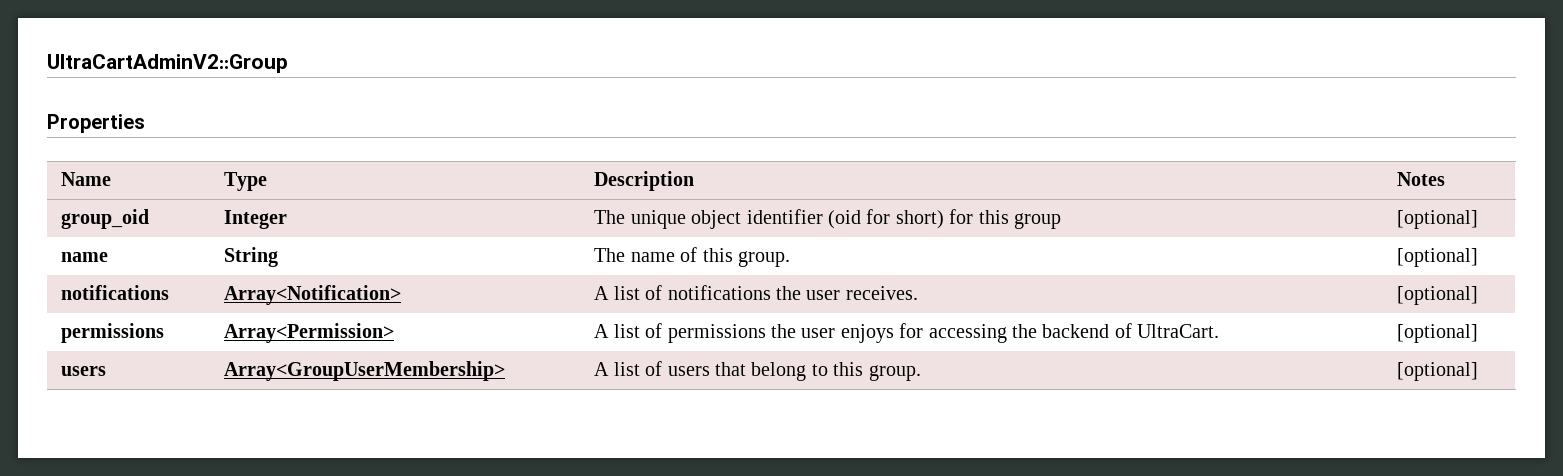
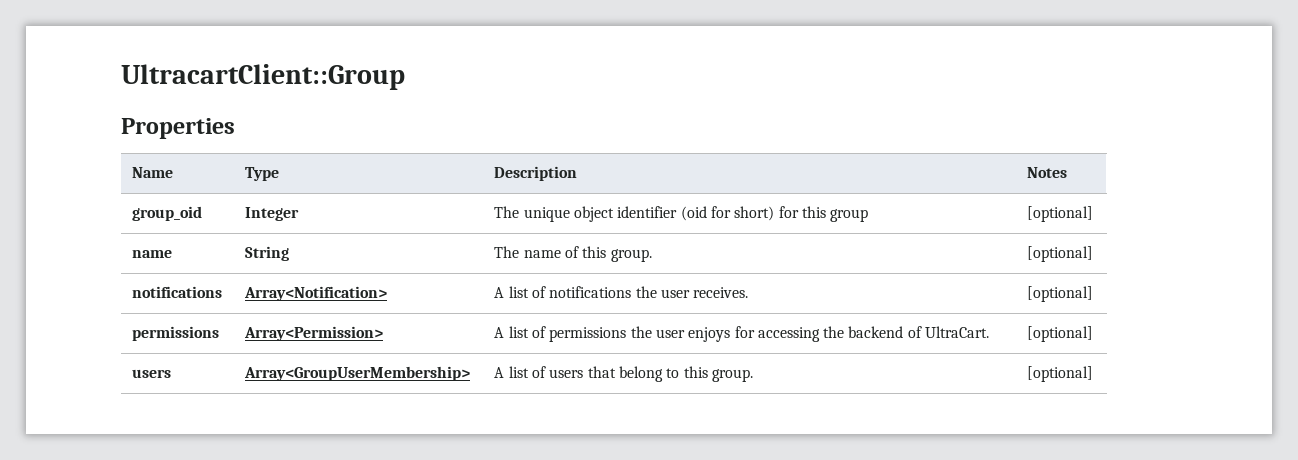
[47,54,288,73] UltraCartAdminV2::Group -> [121,64,405,90] UltracartClient::Group

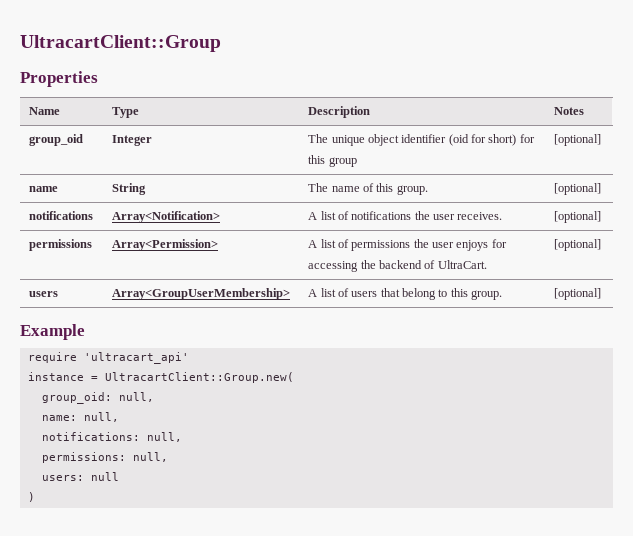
(1094, 374) none -> [20,324,85,340] [27,352,189,364] [27,372,294,383] [41,392,154,404] [41,412,119,422] [41,432,182,442] [41,452,168,463] [41,472,119,481] [27,492,35,502] // Example // require 'ultracart_api' // instance = UltracartClient::Group.new( // group_oid: null, // name: null, // notifications: null, // permissions: null, // users: null // )

